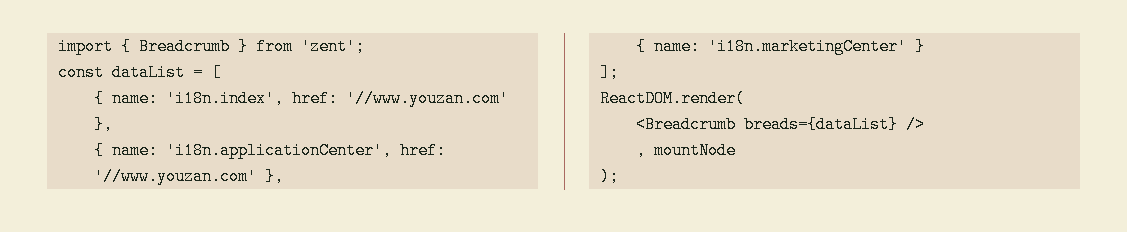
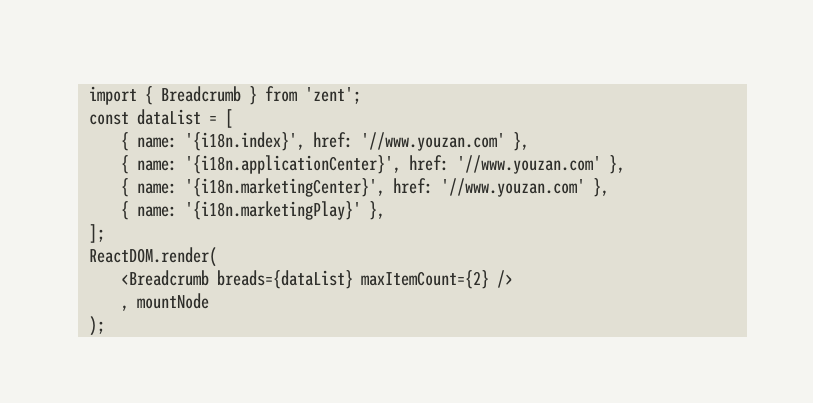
[165,90,509,107] [93,116,113,133] [93,142,446,159] [93,168,284,185] [635,38,925,55] 'i18n.index', href: '//www.youzan.com' }, // { name: 'i18n.applicationCenter', href: '//www.youzan.com' }, // { name: 'i18n.marketingCenter' } -> [185,132,530,151] [121,155,626,174] [121,178,610,197] [121,201,386,220] '{i18n.index}', href: '//www.youzan.com' }, // { name: '{i18n.applicationCenter}', href: '//www.youzan.com' }, // { name: '{i18n.marketingCenter}', href: '//www.youzan.com' }, // { name: '{i18n.marketingPlay}' },
(898, 124) none -> [361,270,490,289] maxItemCount={2}

